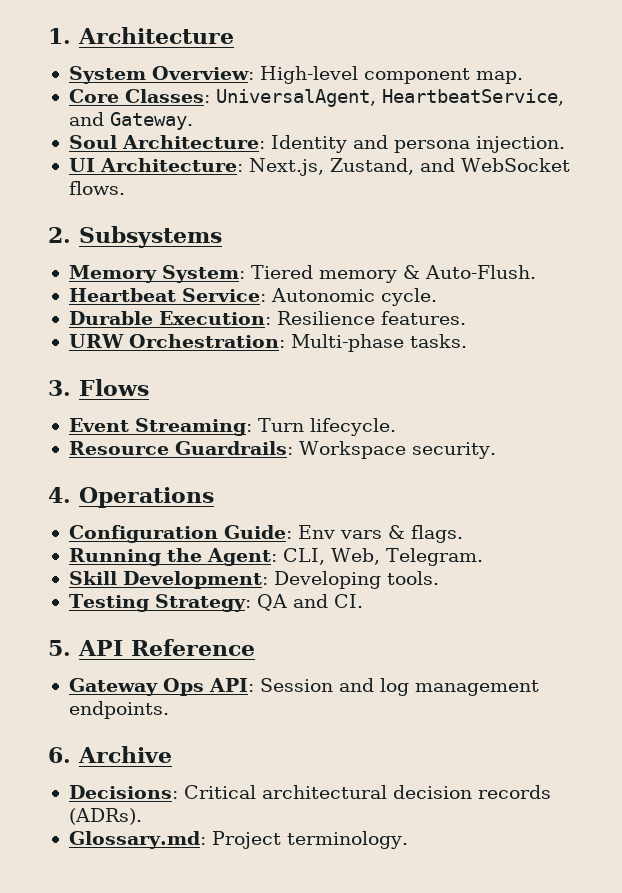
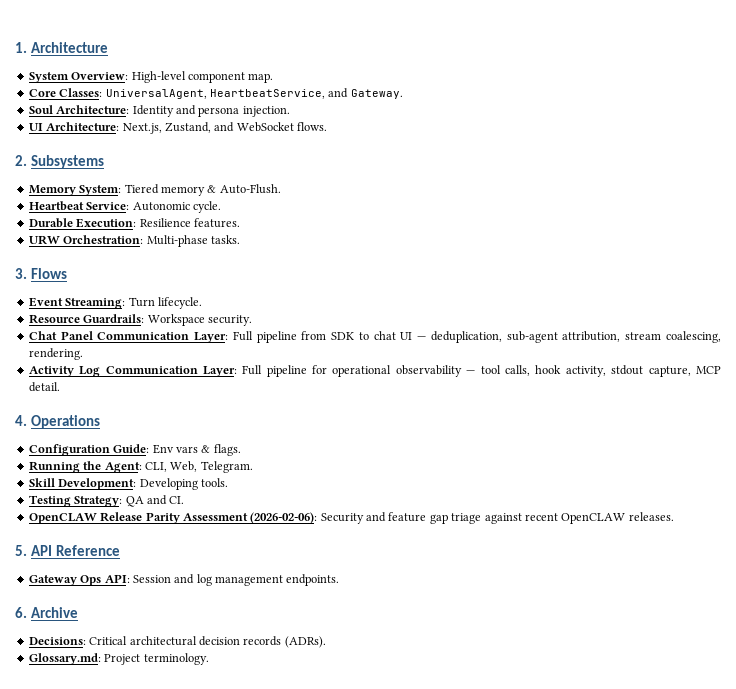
(496, 450) none -> [28,331,721,343] [28,348,83,360] [28,365,721,377] [28,382,60,392] // Chat Panel Communication Layer: Full pipeline from SDK to chat UI — deduplication, sub-agent attribution, stream coalescing, rendering. // Activity Log Communication Layer: Full pipeline for operational observability — tool calls, hook activity, stdout capture, MCP detail.
(363, 601) none -> [28,512,674,524] // OpenCLAW Release Parity Assessment (2026-02-06): Security and feature gap triage against recent OpenCLAW releases.

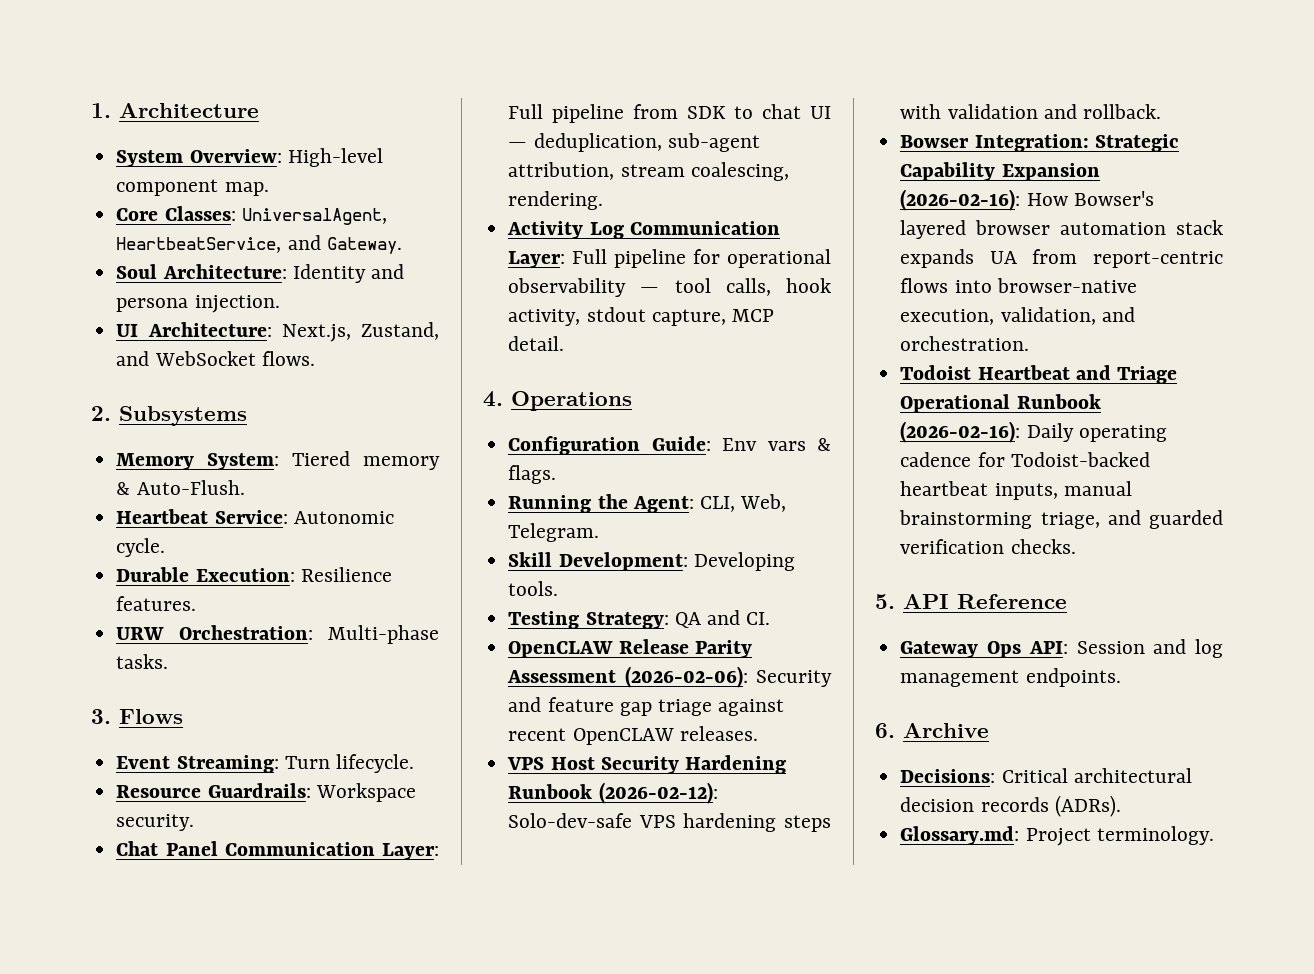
(674, 516) none -> [507,755,786,774] [508,782,718,804] [508,813,831,832] [900,104,1161,119] [900,134,1179,152] [900,162,1100,181] [900,189,1154,211] [900,220,1223,239] [900,249,1223,268] [900,278,1137,293] [900,307,1135,325] [900,336,1030,351] [900,365,1177,384] [900,394,1101,413] [900,421,1167,443] [900,452,1150,467] [900,481,1132,500] [899,510,1223,529] [900,539,1076,554] // VPS Host Security Hardening Runbook (2026-02-12): Solo-dev-safe VPS hardening steps with validation and rollback. // Bowser Integration: Strategic Capability Expansion (2026-02-16): How Bowser's layered browser automation stack expands UA from report-centric flows into browser-native execution, validation, and orchestration. // Todoist Heartbeat and Triage Operational Runbook (2026-02-16): Daily operating cadence for Todoist-backed heartbeat inputs, manual brainstorming triage, and guarded verification checks.

